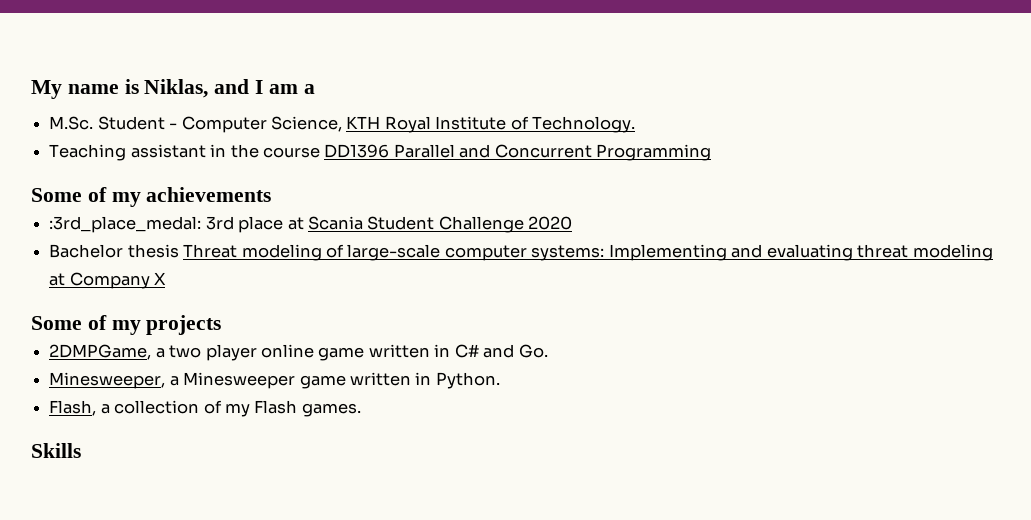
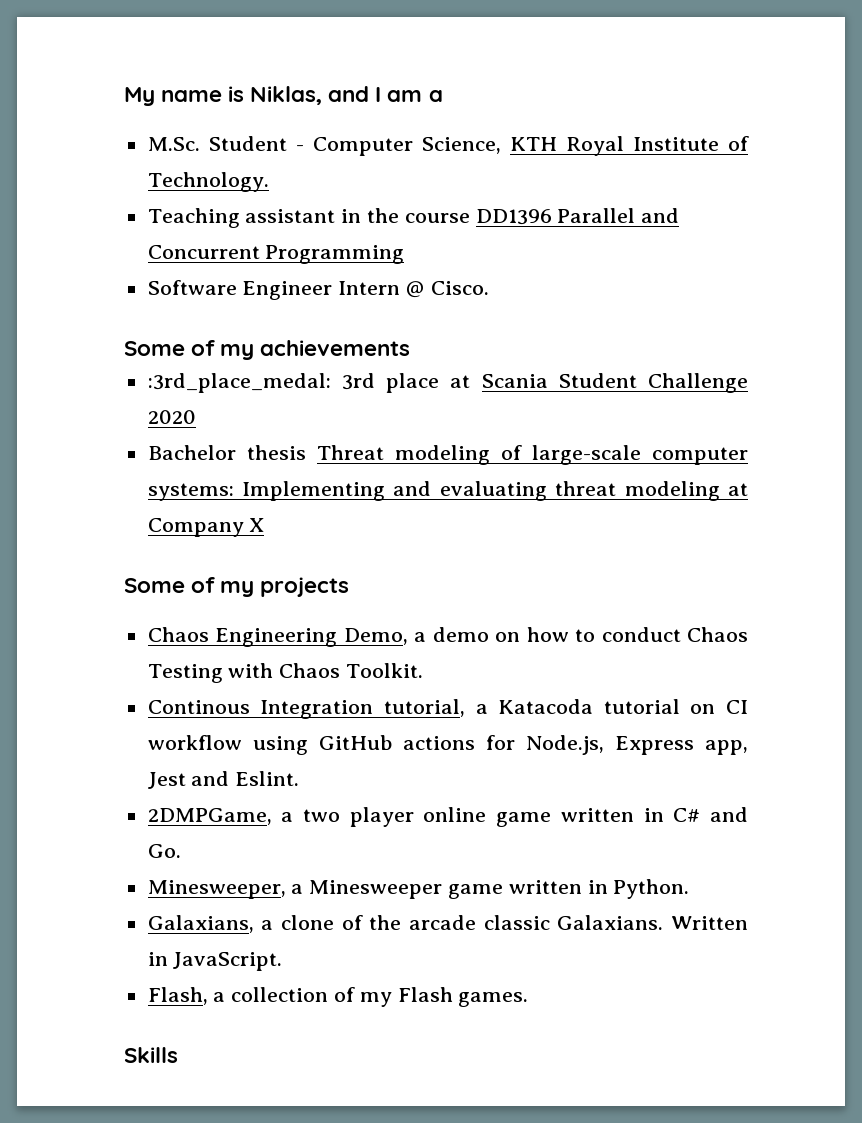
(712, 152) none -> [147,280,489,300] // Software Engineer Intern @ Cisco.
(222, 325) none -> [147,627,749,647] [147,663,424,683] [147,699,749,719] [147,735,748,755] [147,771,300,789] // Chaos Engineering Demo, a demo on how to conduct Chaos Testing with Chaos Toolkit. // Continous Integration tutorial, a Katacoda tutorial on CI workflow using GitHub actions for Node.js, Express app, Jest and Eslint.
(500, 380) none -> [147,915,748,933] [147,952,283,971] // Galaxians, a clone of the arcade classic Galaxians. Written in JavaScript.

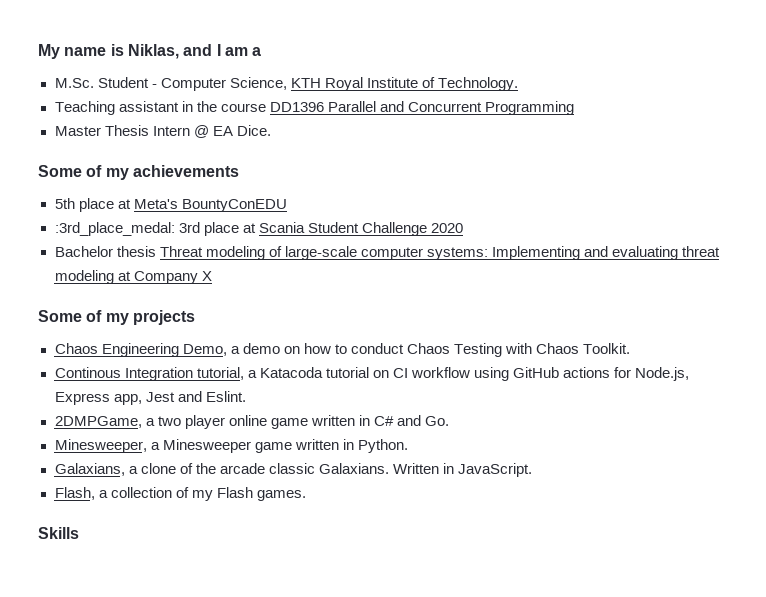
[147,280,489,300] Software Engineer Intern @ Cisco. -> [54,125,271,138] Master Thesis Intern @ EA Dice.
(411, 348) none -> [54,198,287,212] // 5th place at Meta's BountyConEDU

